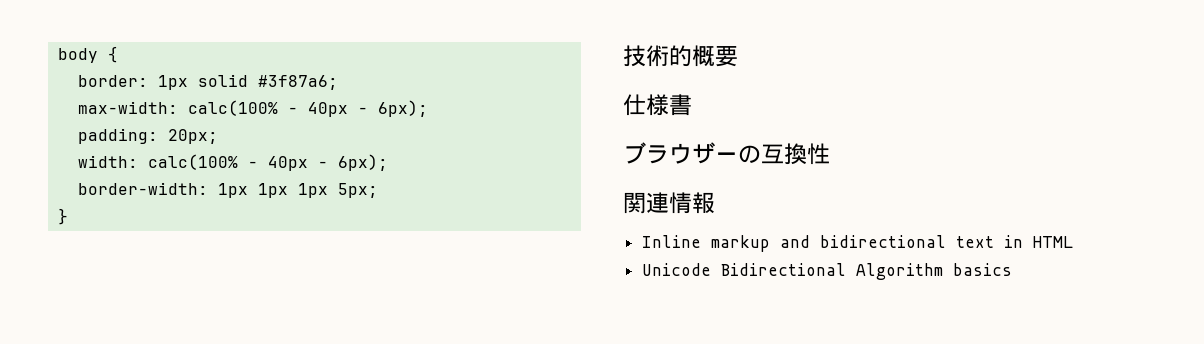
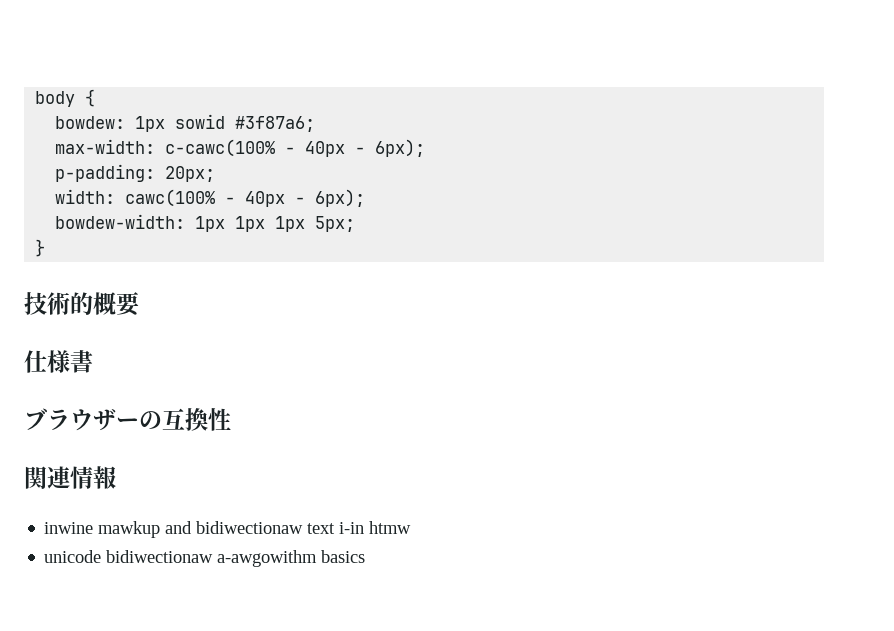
[78,74,249,90] border: 1px solid -> [55,114,226,132] bowdew: 1px sowid
[188,100,429,117] [78,128,159,144] calc(100% - 40px - 6px); // padding: -> [165,139,426,157] [55,164,156,182] c-cawc(100% - 40px - 6px); // p-padding:
[148,154,389,171] [78,182,209,195] calc(100% - 40px - 6px); // border-width: -> [125,189,366,207] [55,214,186,229] cawc(100% - 40px - 6px); // bowdew-width:
[641,235,1073,252] [641,263,943,280] Inline markup and bidirectional text in HTML // Unicode Bidirectional Algorithm -> [44,521,412,538] [44,550,318,567] inwine mawkup and bidiwectionaw text i-in htmw // unicode bidiwectionaw a-awgowithm

